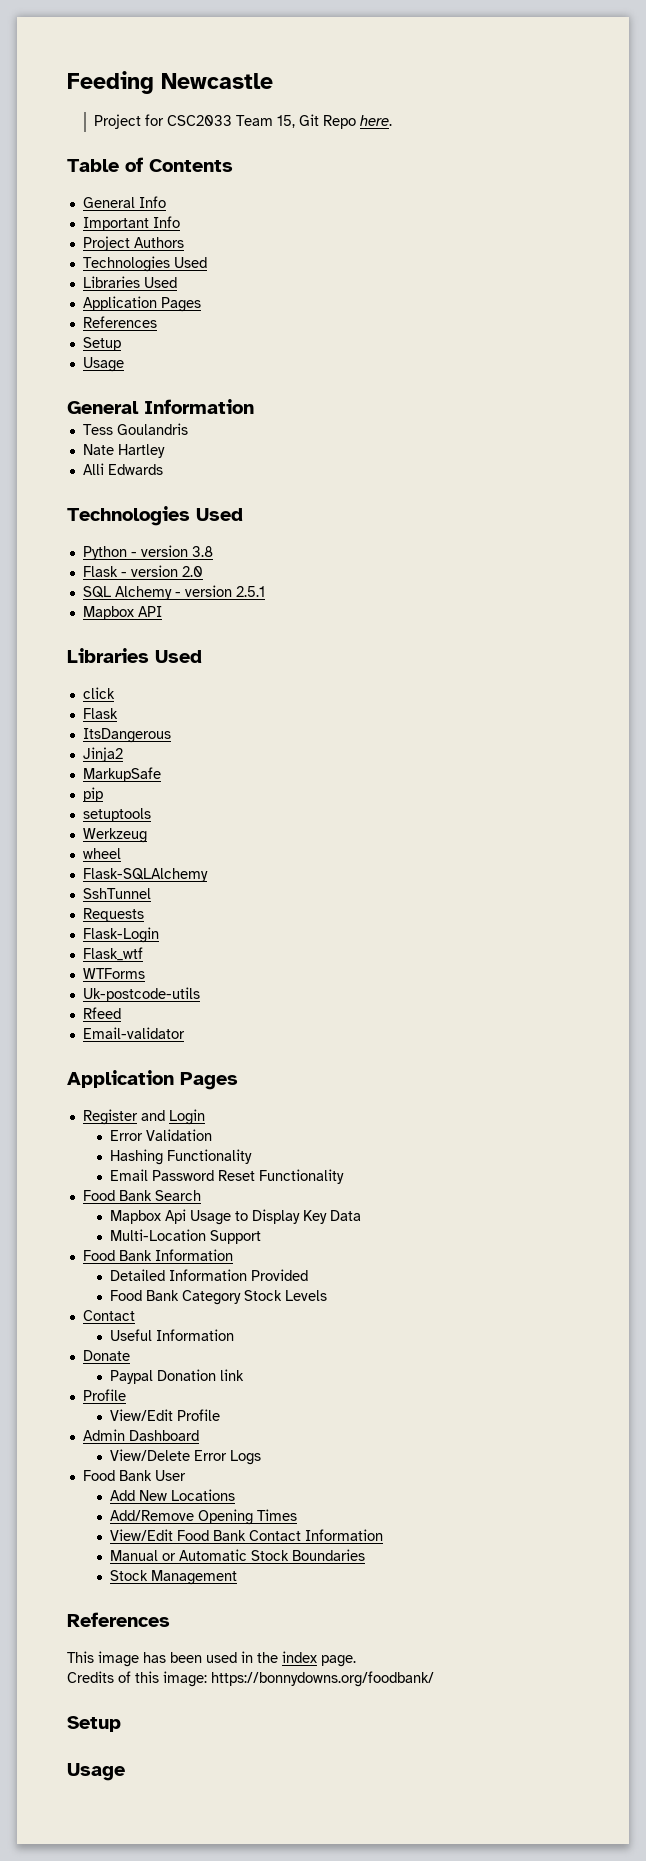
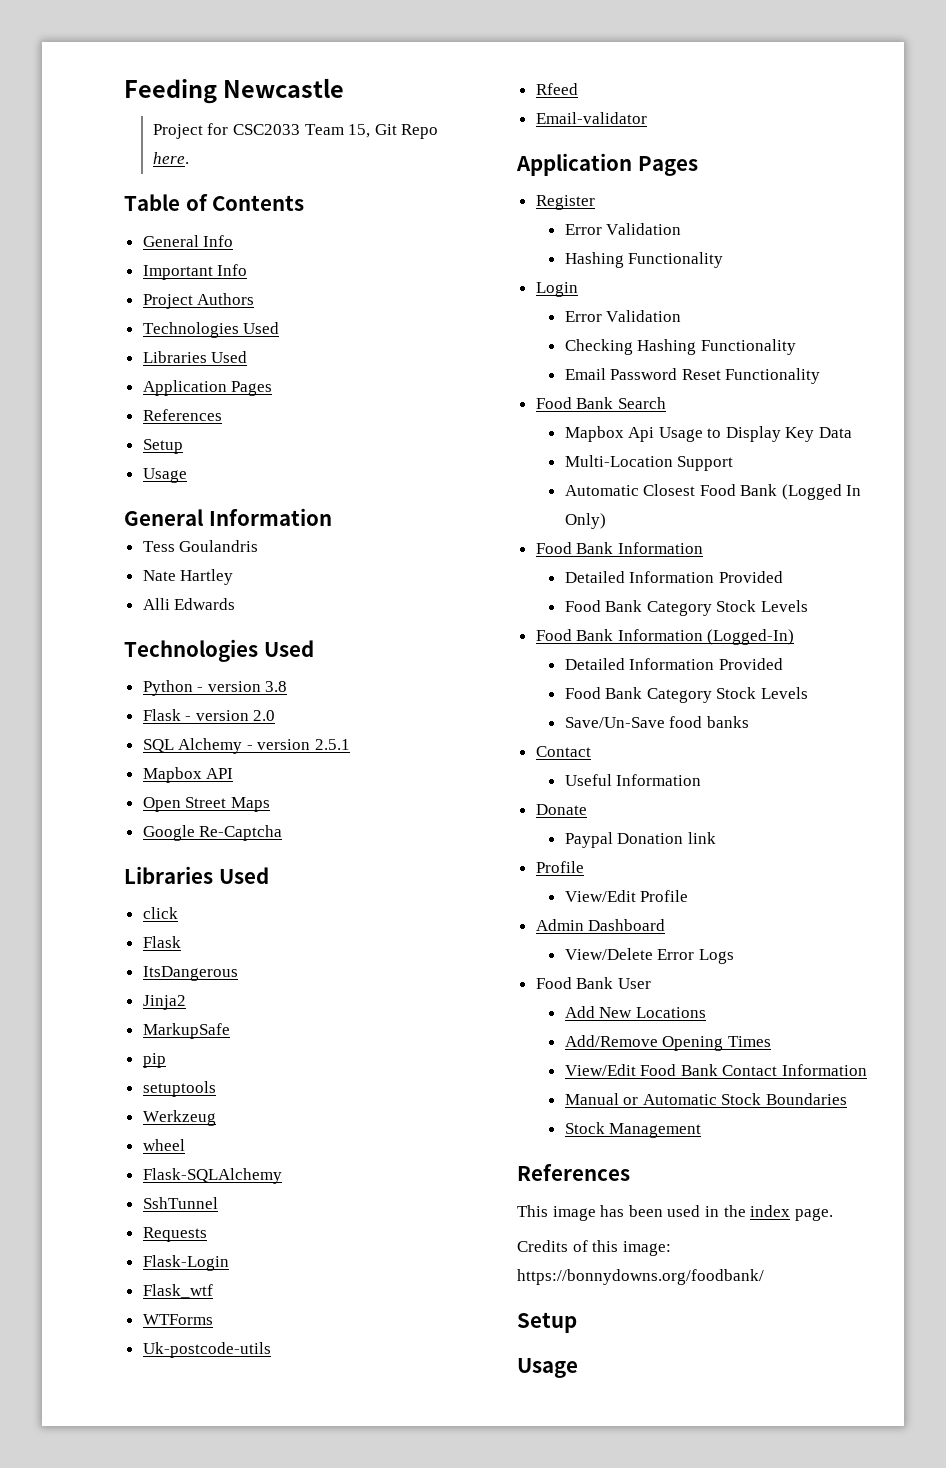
(162, 611) none -> [142,797,270,812] [142,825,283,841] // Open Street Maps // Google Re-Captcha
[140,1110,165,1121] and -> [564,223,682,235] [564,252,724,268] // Error Validation // Hashing Functionality //
(213, 1135) none -> [564,339,633,355] Checking
(262, 1237) none -> [564,484,862,500] [564,513,606,529] // Automatic Closest Food Bank (Logged In Only)
(328, 1295) none -> [535,629,795,645] [564,658,783,670] [564,687,808,703] [564,716,749,728] // Food Bank Information (Logged-In) // Detailed Information Provided // Food Bank Category Stock Levels // Save/Un-Save food banks

